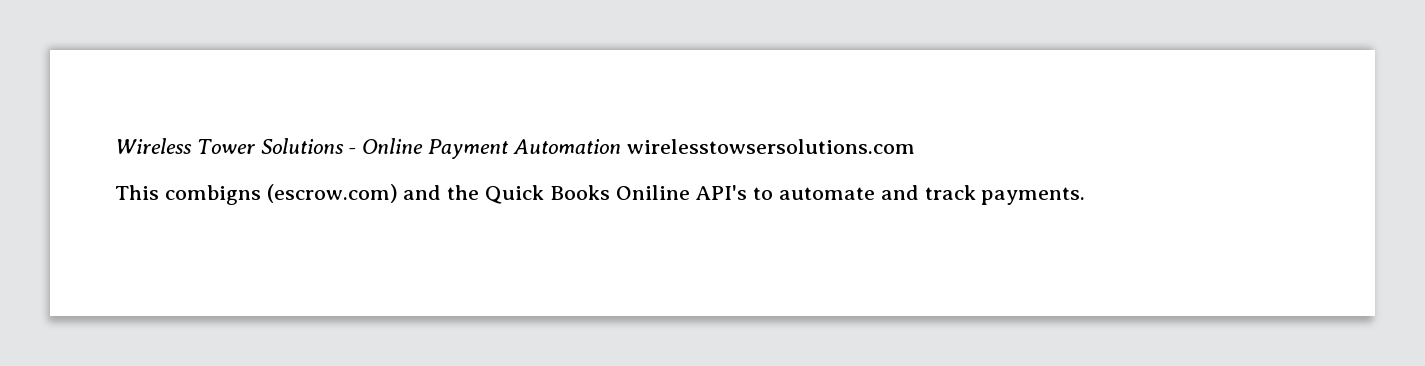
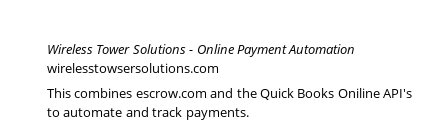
[164,184,398,205] combigns (escrow.com) -> [74,88,207,98] combines escrow.com

